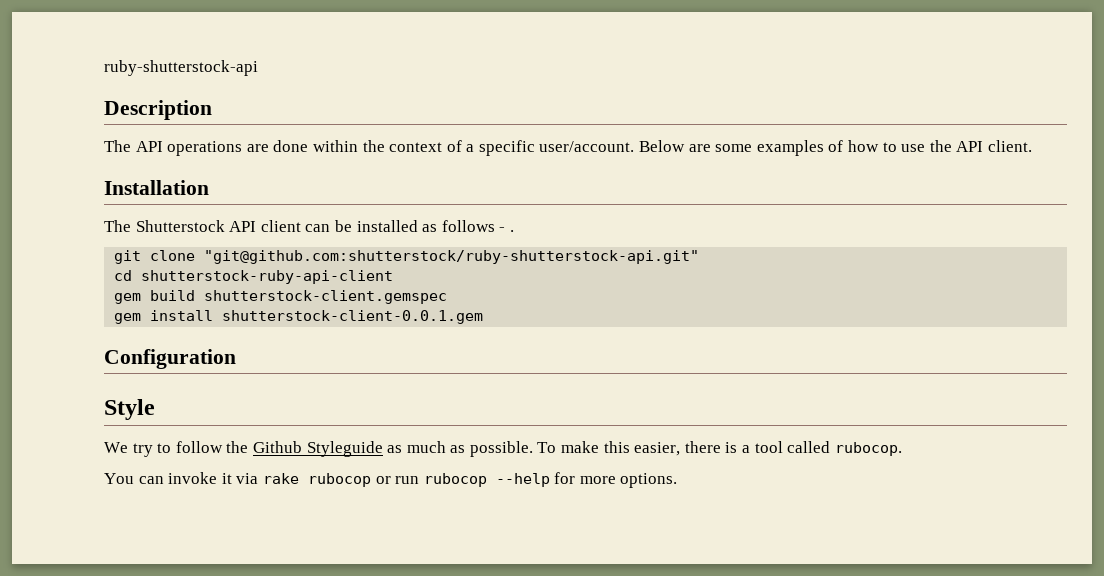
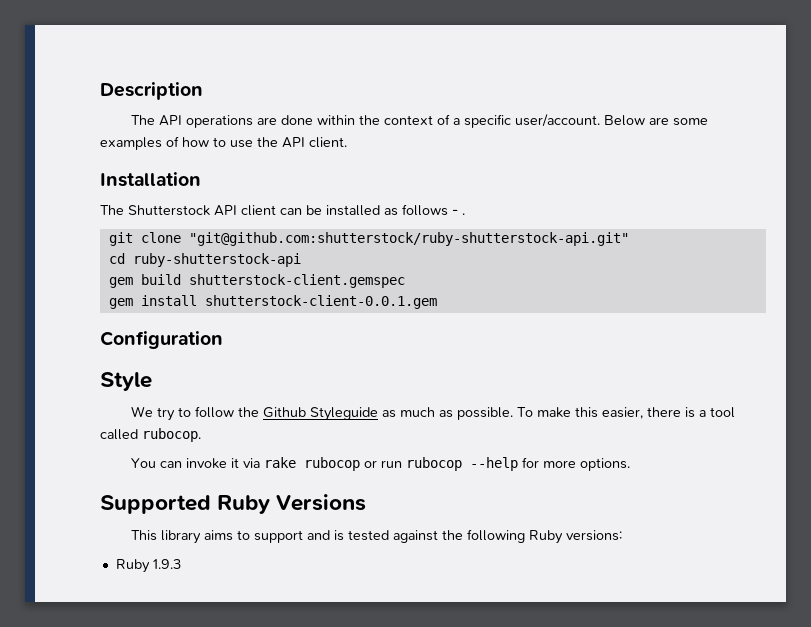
[104,60,258,76] ruby-shutterstock-api // -> (100, 91) none
[141,270,394,284] shutterstock-ruby-api-client -> [132,253,301,267] ruby-shutterstock-api
(678, 480) none -> [100,494,367,514] [131,529,623,544] [115,559,181,573] // Supported Ruby Versions // This library aims to support and is tested against the following Ruby versions: // Ruby 1.9.3

